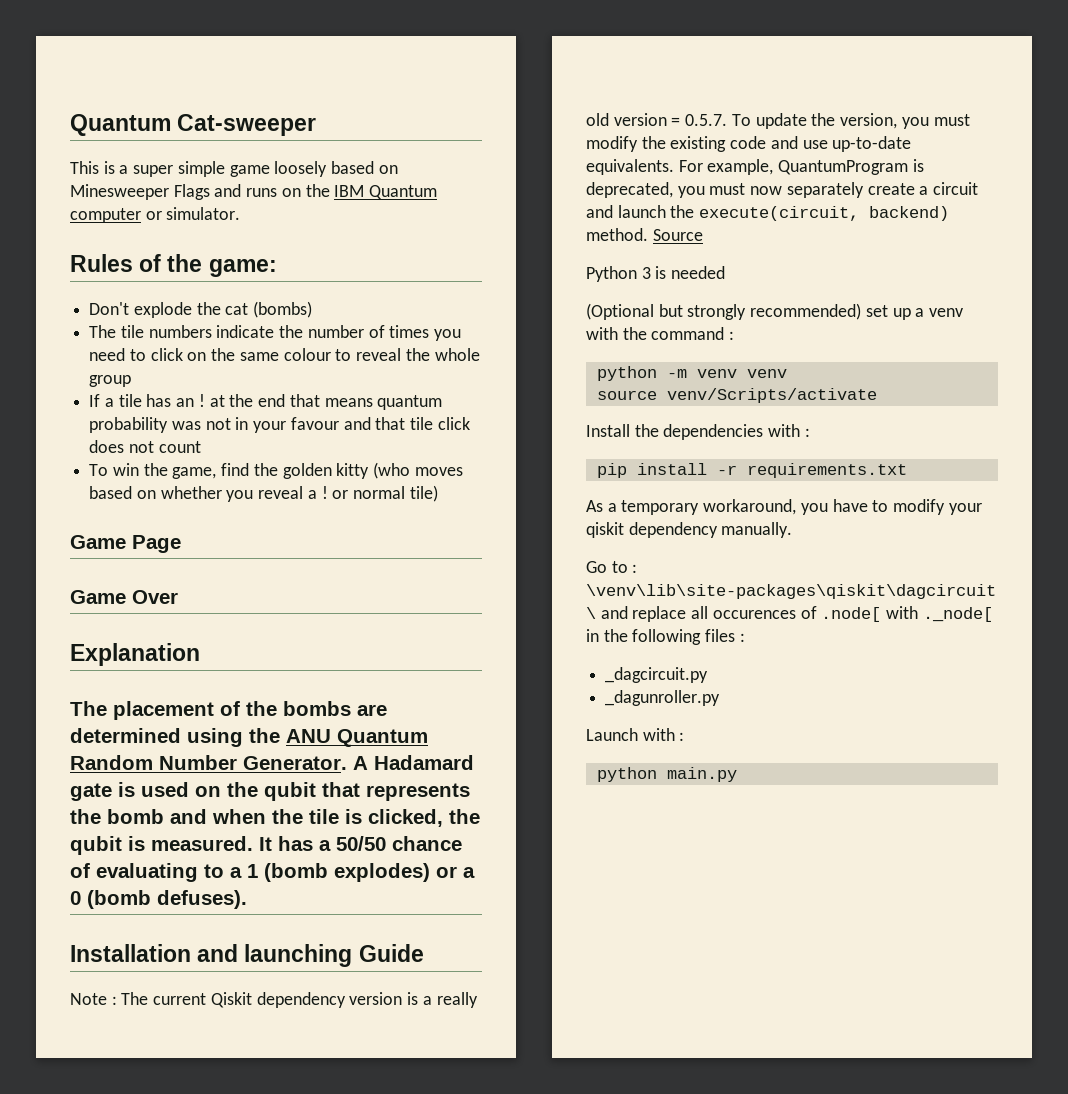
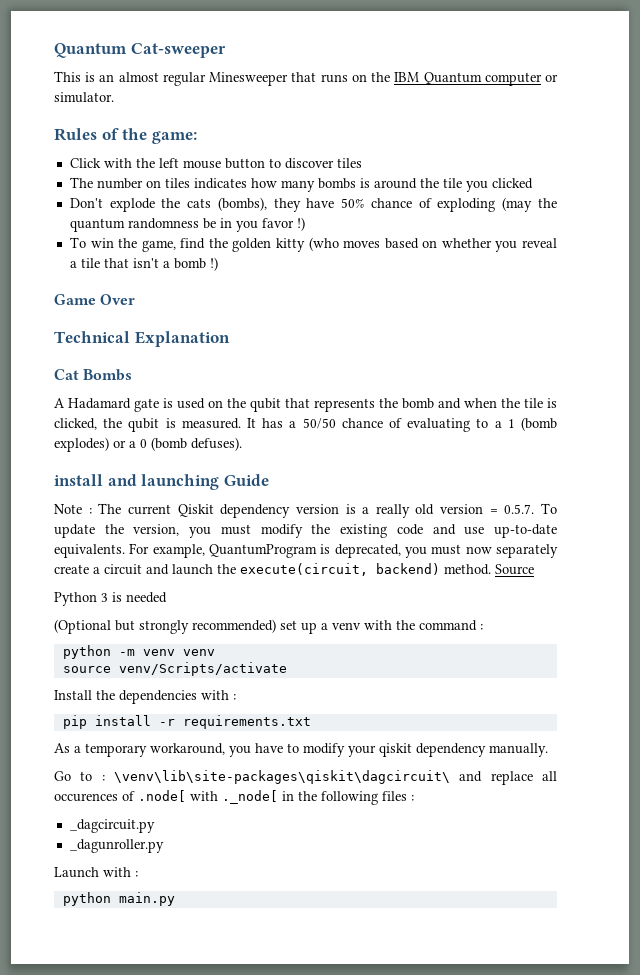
[119,161,398,177] [70,184,242,200] a super simple game loosely based on Minesweeper Flags and -> [99,72,317,86] an almost regular Minesweeper that
[89,301,313,318] [89,325,462,341] [89,348,480,361] [89,375,132,387] [89,394,443,410] [89,417,470,433] [89,440,201,453] Don't explode the cat (bombs) // The tile numbers indicate the number of times you need to click on the same colour to reveal the whole group // If a tile has an ! at the end that means quantum probability was not in your favour and that tile click does not count -> [69,158,362,169] [69,177,533,192] [69,197,557,212] [69,217,305,232] Click with the left mouse button to discover tiles // The number on tiles indicates how many bombs is around the tile you clicked // Don't explode the cats (bombs), they have 50% chance of exploding (may the quantum randomness be in you favor !)
[321,485,438,502] [70,535,181,553] ! or normal tile) // Game Page -> [80,257,218,271] tile that isn't a bomb !)
(178, 597) none -> [54,331,130,343] Technical
[70,701,387,720] [70,728,428,747] [70,755,347,770] The placement of the bombs are determined using the ANU Quantum Random Number Generator. -> [54,369,133,381] Cat Bombs //
[70,944,191,962] Installation -> [54,474,103,486] install

